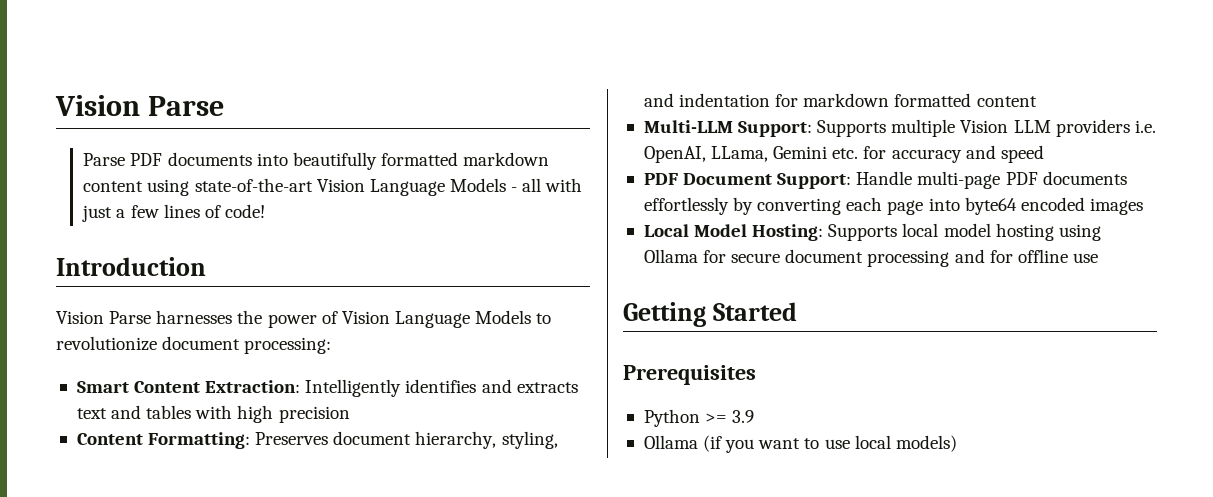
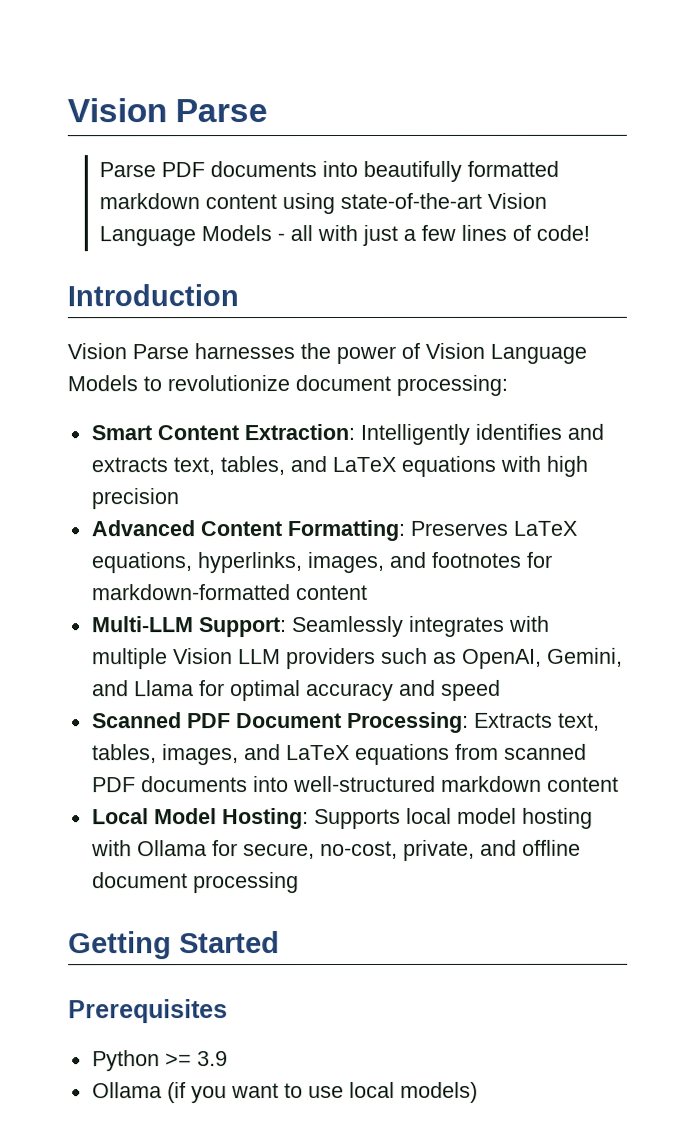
[76,405,192,419] text and tables -> [172,455,496,477] text, tables, and LaTeX equations
(350, 414) none -> [90,520,195,537] Advanced
[333,431,558,449] [643,93,972,107] document hierarchy, styling, and indentation for markdown formatted -> [512,520,577,536] [90,551,552,574] [91,584,291,601] LaTeX equations, hyperlinks, images, and footnotes for markdown-formatted
[817,120,887,137] Supports -> [291,615,550,638] Seamlessly integrates with
[1134,120,1156,133] [643,146,887,163] i.e. OpenAI, LLama, Gemini etc. for -> [380,647,623,669] [91,680,301,702] such as OpenAI, Gemini, and Llama for optimal
(1044, 154) none -> [91,712,182,729] Scanned
[777,171,1127,189] [643,197,1143,215] Support: Handle multi-page PDF documents effortlessly by converting each page into byte64 encoded images -> [346,711,600,734] [91,743,587,766] [91,775,619,793] Processing: Extracts text, tables, images, and LaTeX equations from scanned PDF documents into well-structured markdown content
[1058,224,1101,241] using -> [90,840,132,857] with
[731,249,1098,267] secure document processing and for offline use -> [242,839,581,861] [91,872,299,894] secure, no-cost, private, and offline document processing

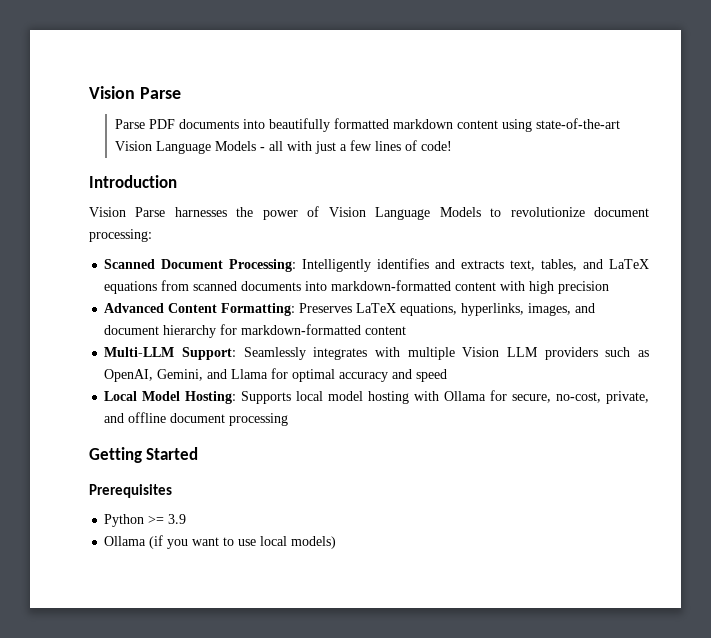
[90,423,355,441] Smart Content Extraction: -> [104,259,297,272] Scanned Document Processing:
(496, 466) none -> [161,280,497,291] from scanned documents into markdown-formatted content
[430,551,521,568] footnotes -> [104,325,217,338] document hierarchy
[91,711,600,734] [91,743,587,766] [91,775,619,793] // Scanned PDF Document Processing: Extracts text, tables, images, and LaTeX equations from scanned PDF documents into well-structured markdown content -> (448, 375) none

